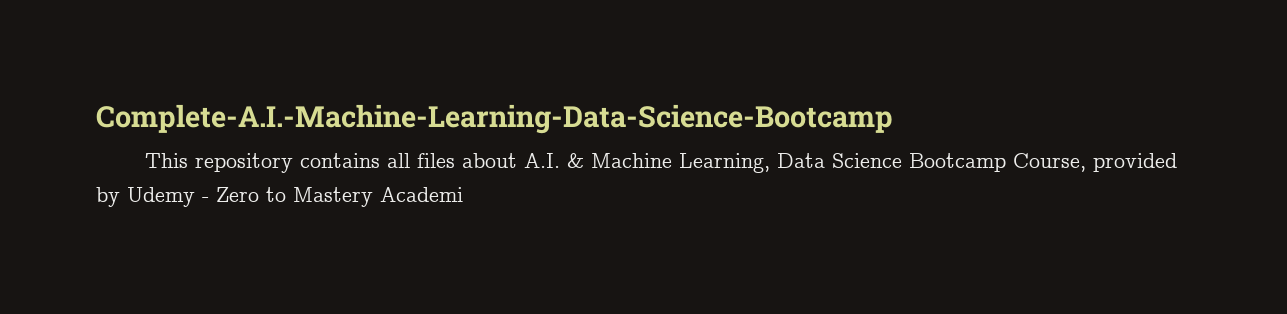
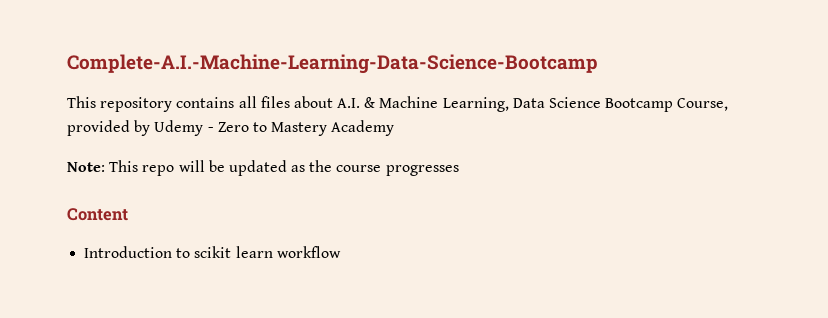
[380,187,463,202] Academi -> [331,120,395,136] [67,160,459,176] [67,208,128,221] [84,246,341,258] Academy // Note: This repo will be updated as the course progresses // Content // Introduction to scikit learn workflow

